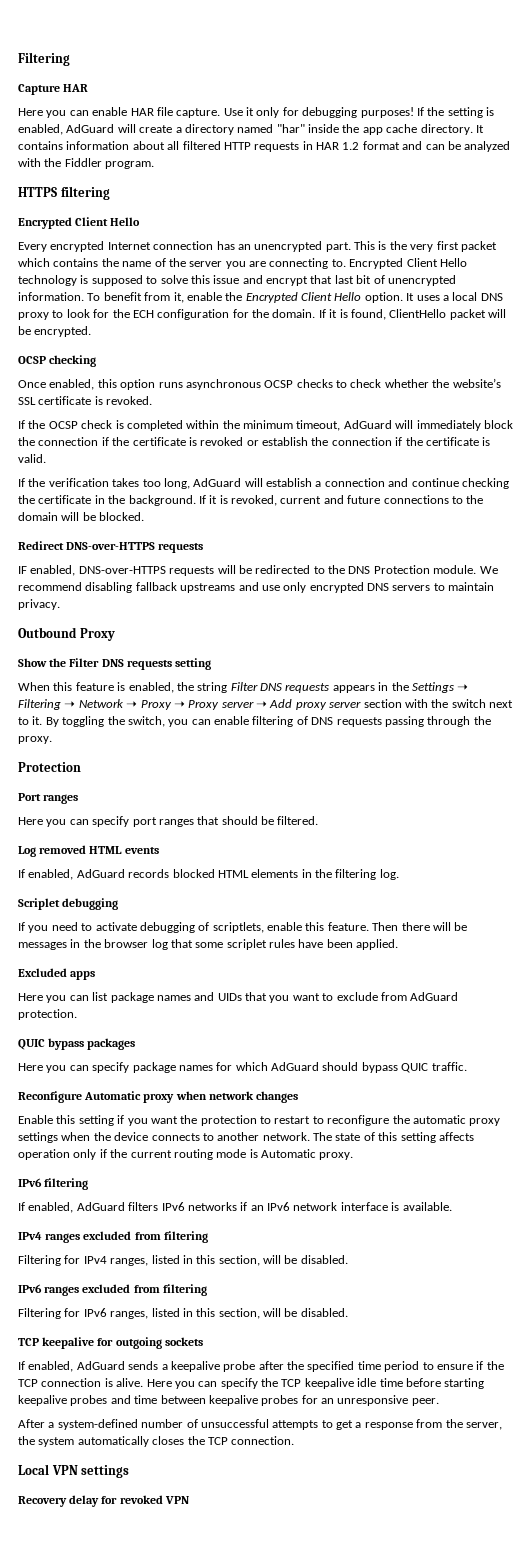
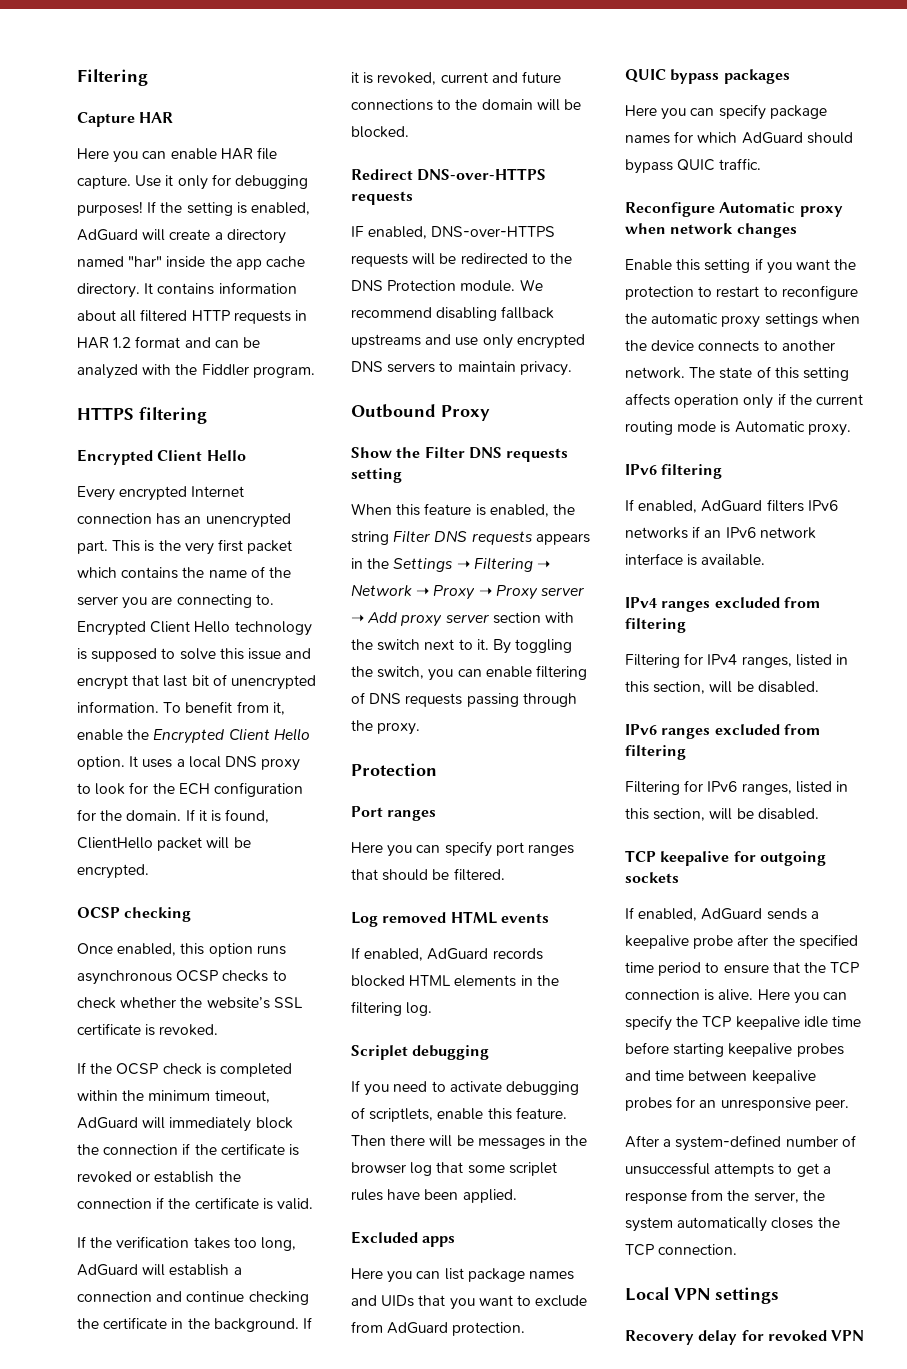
[476,1361,484,1370] if -> [772,962,800,973] that

